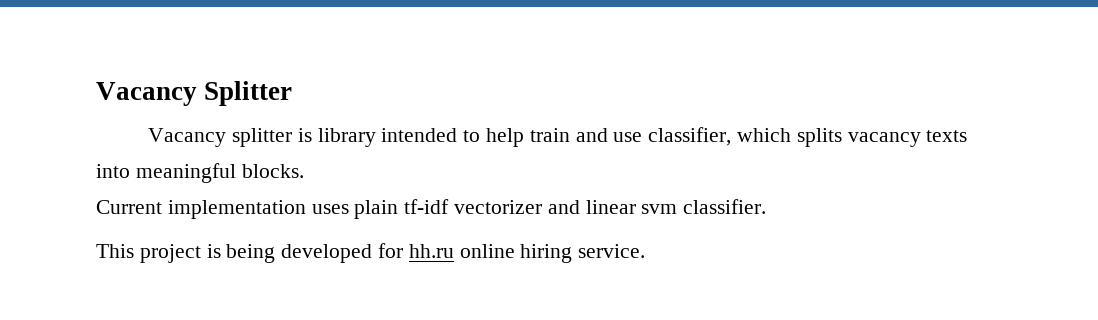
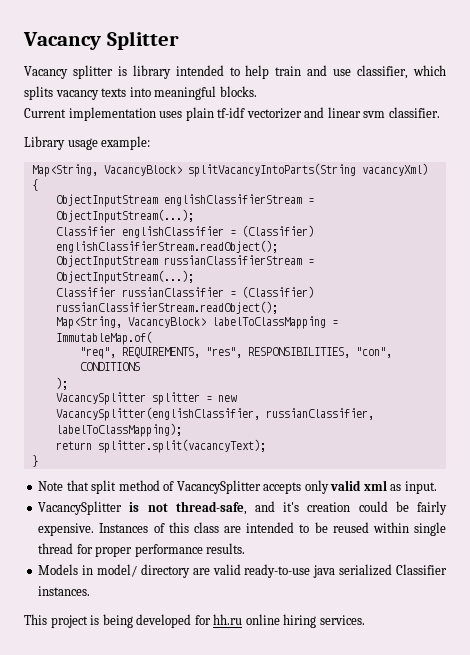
(767, 206) none -> [24,136,151,150] [31,163,428,177] [31,179,38,191] [55,194,314,207] [55,209,194,223] [55,225,314,238] [55,240,278,253] [55,255,314,268] [55,270,194,284] [55,286,314,298] [55,301,278,314] [55,316,338,329] [55,331,152,345] [79,347,392,359] [79,362,140,371] [55,377,68,390] [55,392,237,405] [55,407,374,421] [55,423,182,437] [55,439,266,453] [31,455,38,467] [38,480,437,494] [38,501,447,515] [38,522,446,536] [38,543,246,557] [38,564,447,578] [38,586,91,596] // Library usage example: // Map<String, VacancyBlock> splitVacancyIntoParts(String vacancyXml) { // ObjectInputStream englishClassifierStream = ObjectInputStream(...); // Classifier englishClassifier = (Classifier) englishClassifierStream.readObject(); // ObjectInputStream russianClassifierStream = ObjectInputStream(...); // Classifier russianClassifier = (Classifier) russianClassifierStream.readObject(); // Map<String, VacancyBlock> labelToClassMapping = ImmutableMap.of( // "req", REQUIREMENTS, "res", RESPONSIBILITIES, "con", CONDITIONS // ); // VacancySplitter splitter = new VacancySplitter(englishClassifier, russianClassifier, labelToClassMapping); // return splitter.split(vacancyText); // } // Note that split method of VacancySplitter accepts only valid xml as input. // VacancySplitter is not thread-safe, and it's creation could be fairly expensive. Instances of this class are intended to be reused within single thread for proper performance results. // Models in model/ directory are valid ready-to-use java serialized Classifier instances.
[578,244,646,258] service. -> [319,615,365,625] services.

